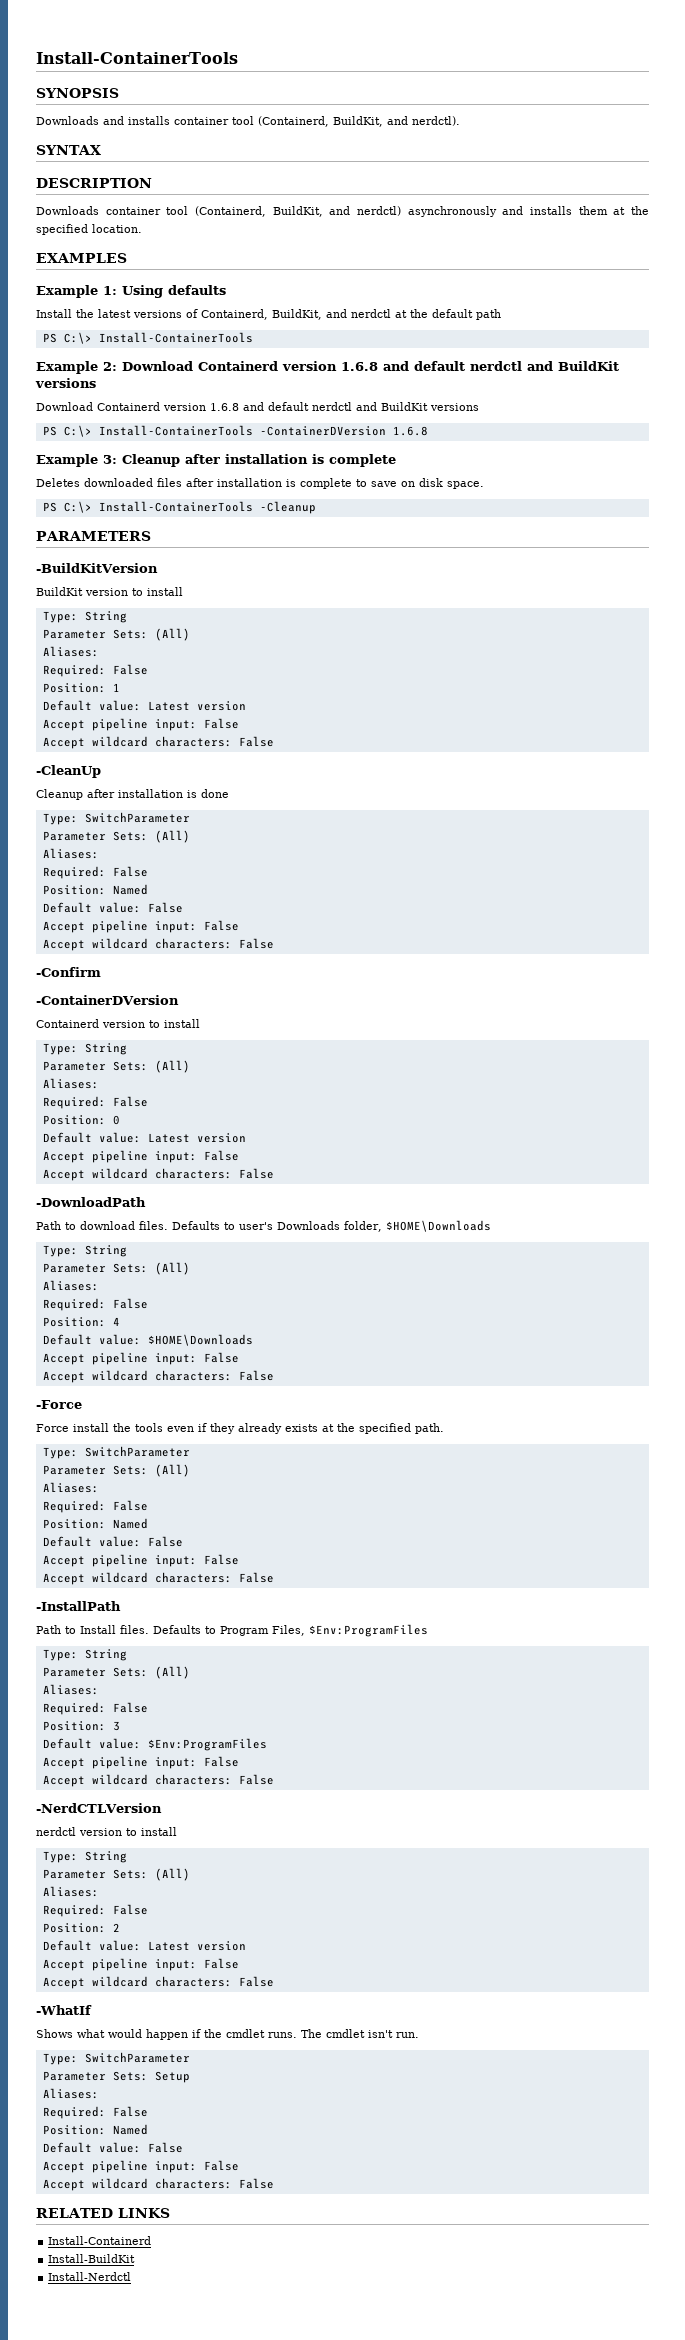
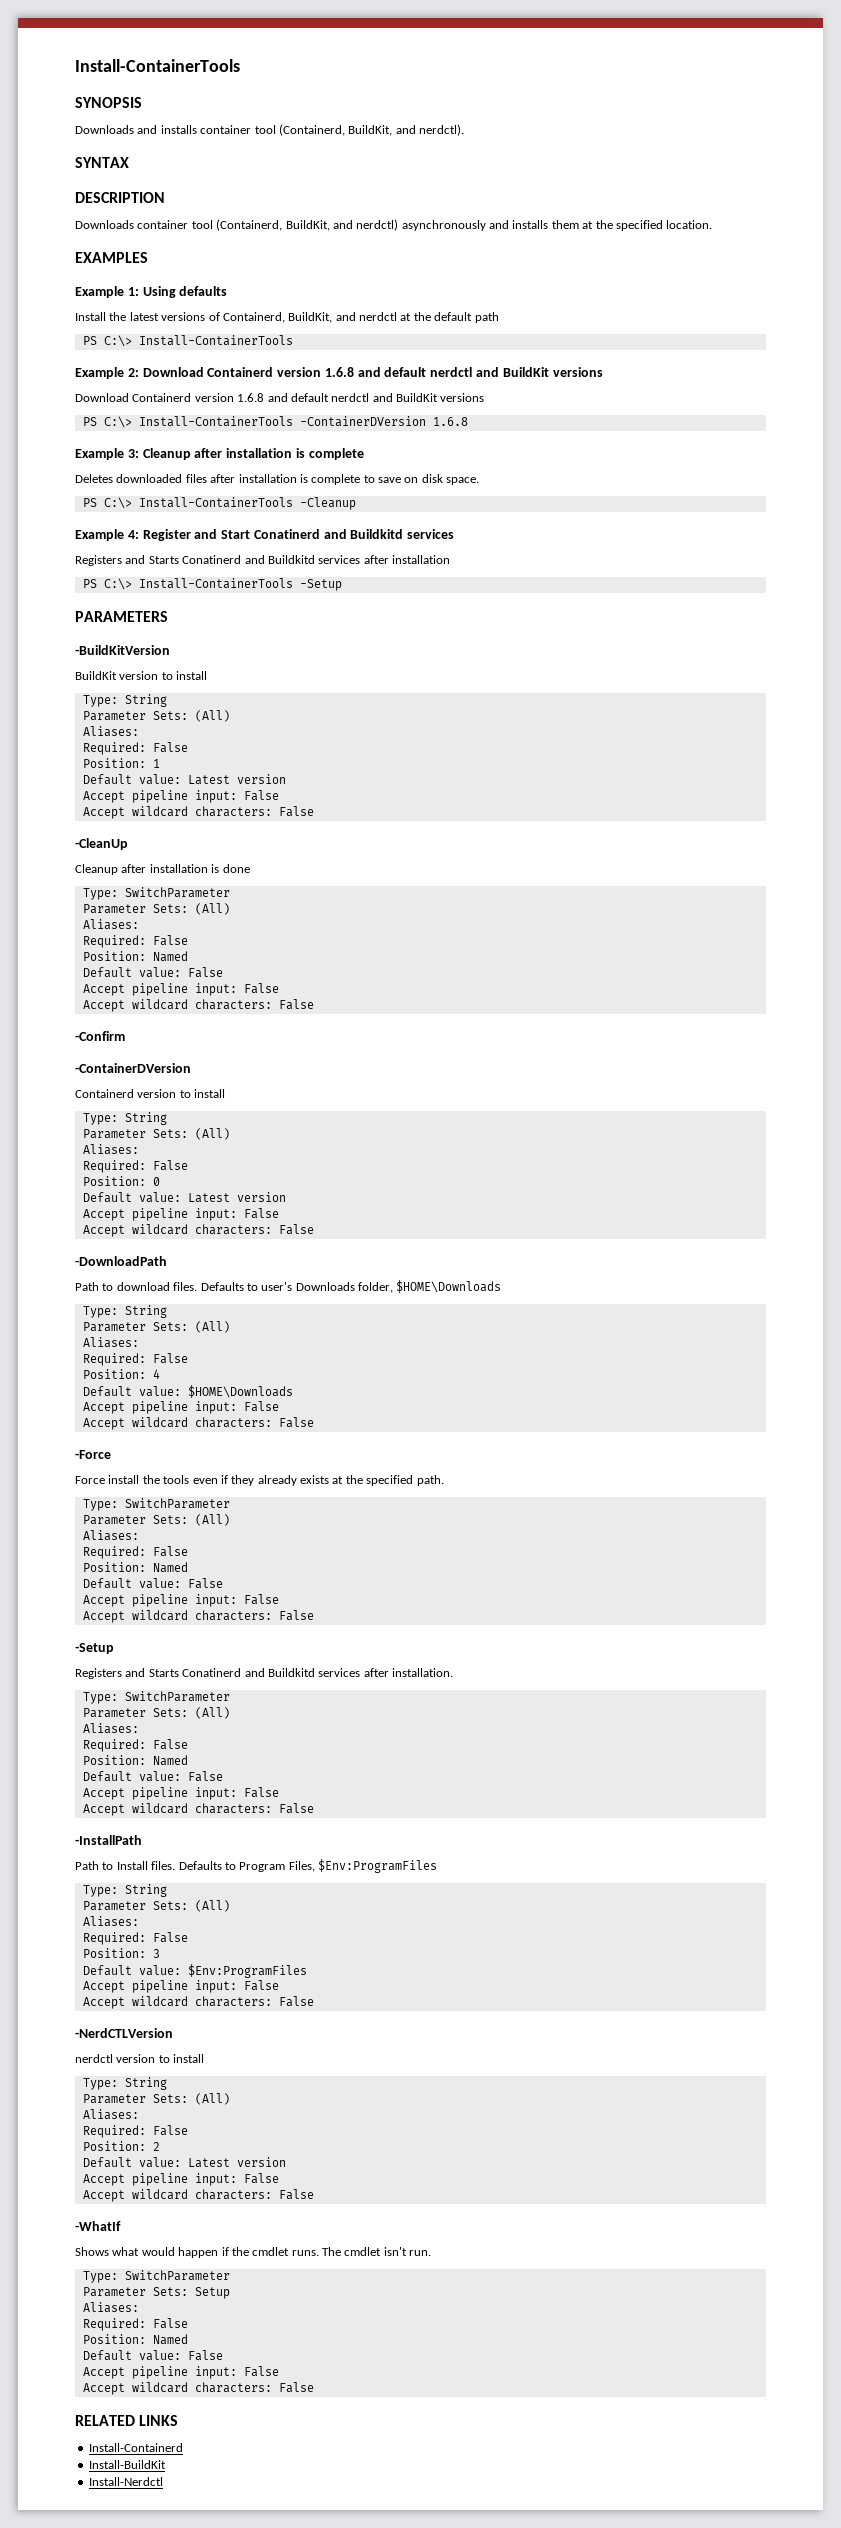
(316, 507) none -> [75,529,455,541] [75,555,450,566] [82,578,342,591] // Example 4: Register and Start Conatinerd and Buildkitd services // Registers and Starts Conatinerd and Buildkitd services after installation // PS C:\> Install-ContainerTools -Setup
(274, 1577) none -> [75,1643,114,1654] [75,1668,453,1679] [82,1691,230,1704] [82,1707,230,1719] [82,1723,139,1734] [82,1739,188,1752] [82,1755,188,1766] [82,1771,223,1782] [82,1787,279,1800] [82,1803,314,1816] // -Setup // Registers and Starts Conatinerd and Buildkitd services after installation. // Type: SwitchParameter // Parameter Sets: (All) // Aliases: // Required: False // Position: Named // Default value: False // Accept pipeline input: False // Accept wildcard characters: False

